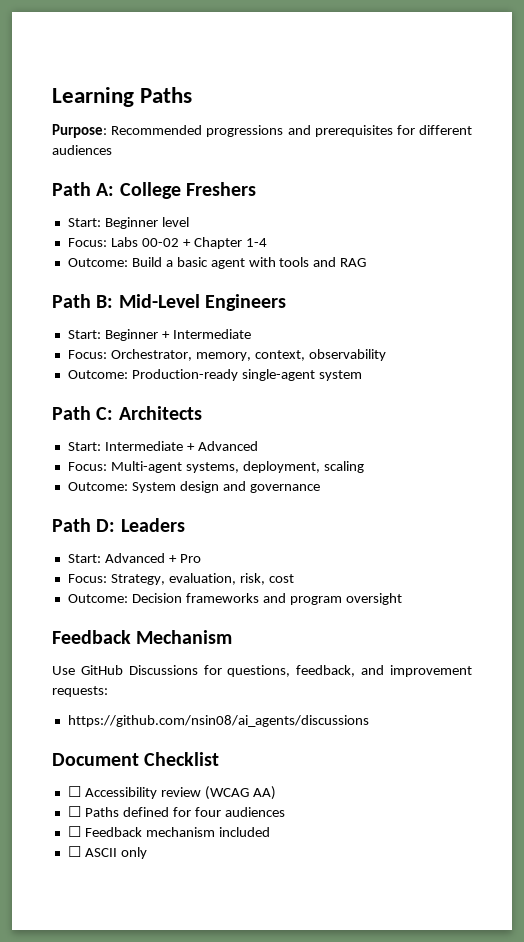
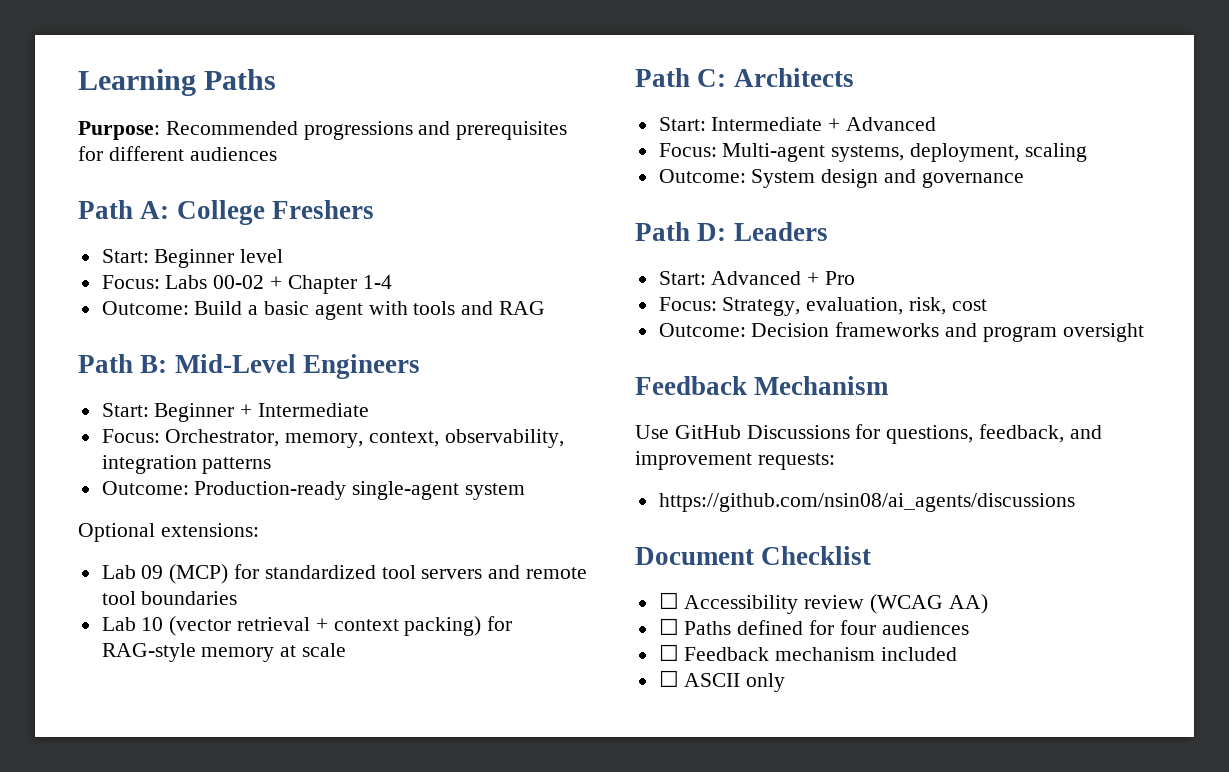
[308,349,386,361] observability -> [444,429,564,448] [101,455,272,474] observability, integration patterns
(362, 375) none -> [78,523,259,542] [101,564,588,584] [101,591,238,605] [101,616,513,636] [101,643,347,662] // Optional extensions: // Lab 09 (MCP) for standardized tool servers and remote tool boundaries // Lab 10 (vector retrieval + context packing) for RAG-style memory at scale

